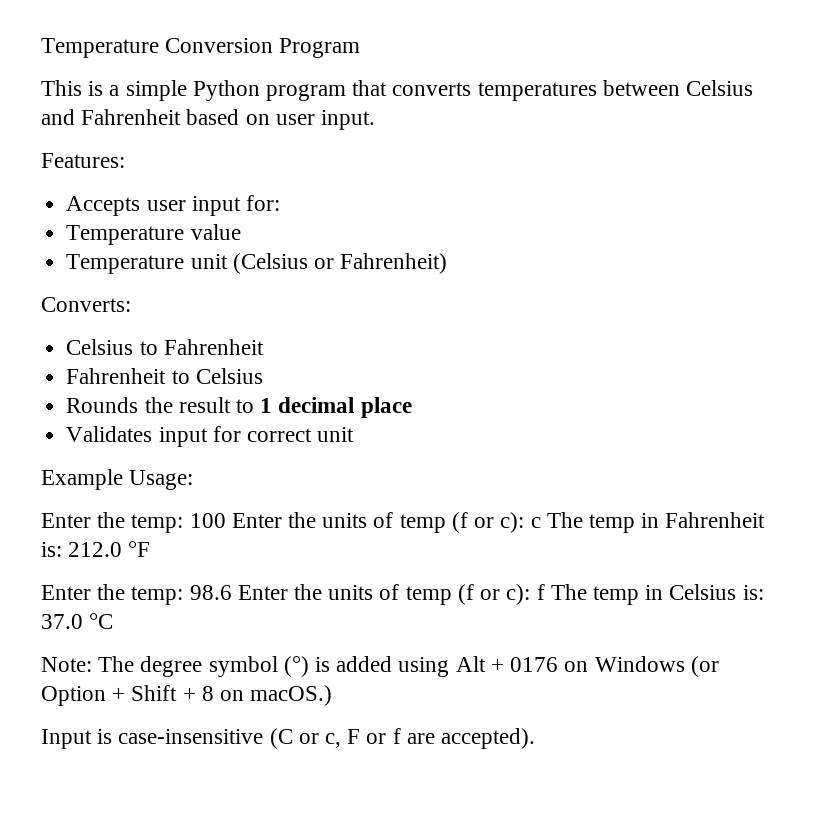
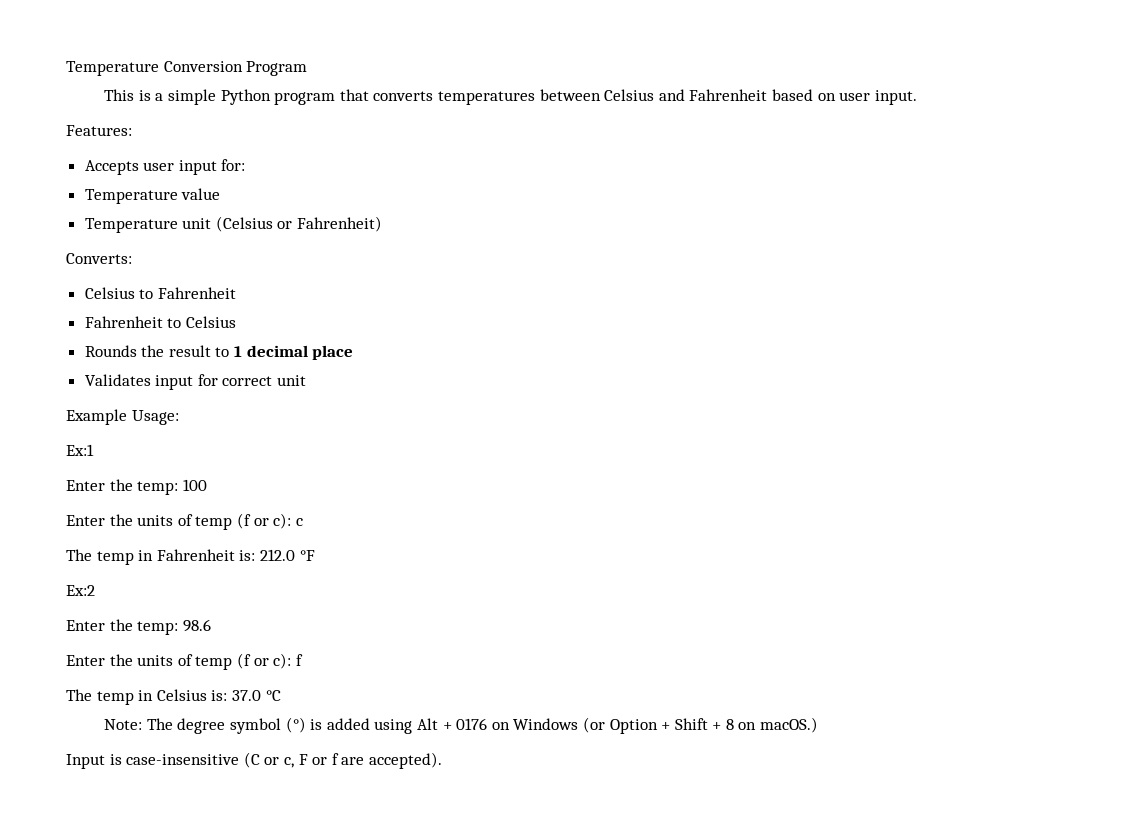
(194, 480) none -> [66,444,94,456] // Ex:1
(226, 520) none -> (207, 485) //
(541, 522) none -> (303, 522) //
(151, 549) none -> [66,585,95,596] // Ex:2
(232, 592) none -> (211, 625) //
(545, 592) none -> (303, 660) //

